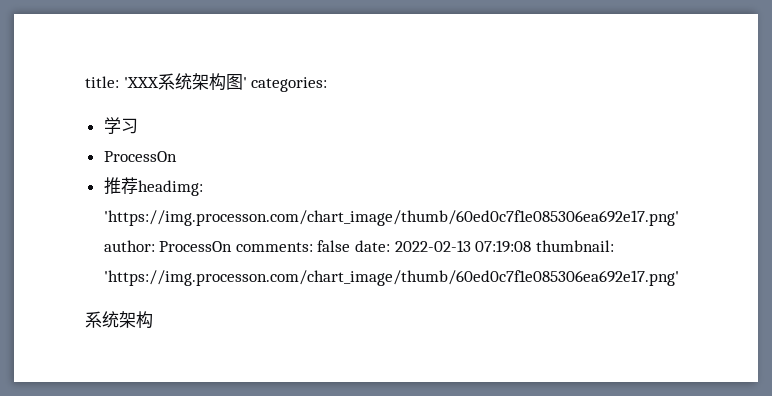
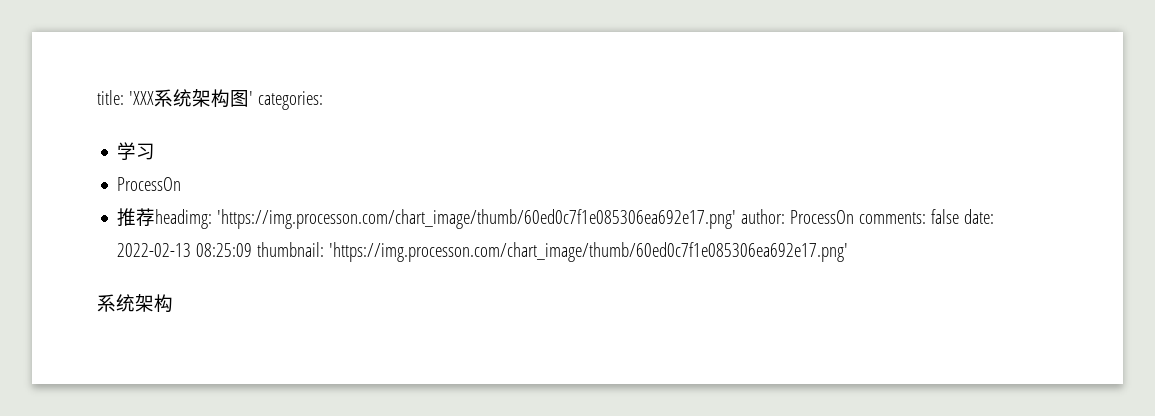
[475,240,532,253] 07:19:08 -> [196,243,253,257] 08:25:09

